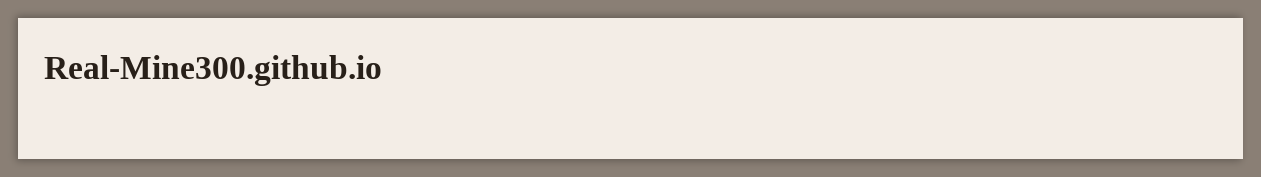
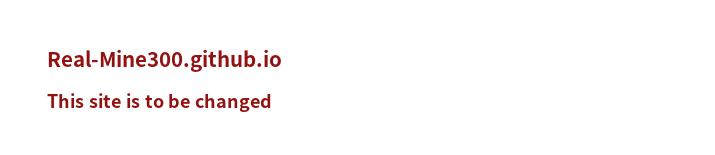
(382, 70) none -> [47,93,273,112] // This site is to be changed

